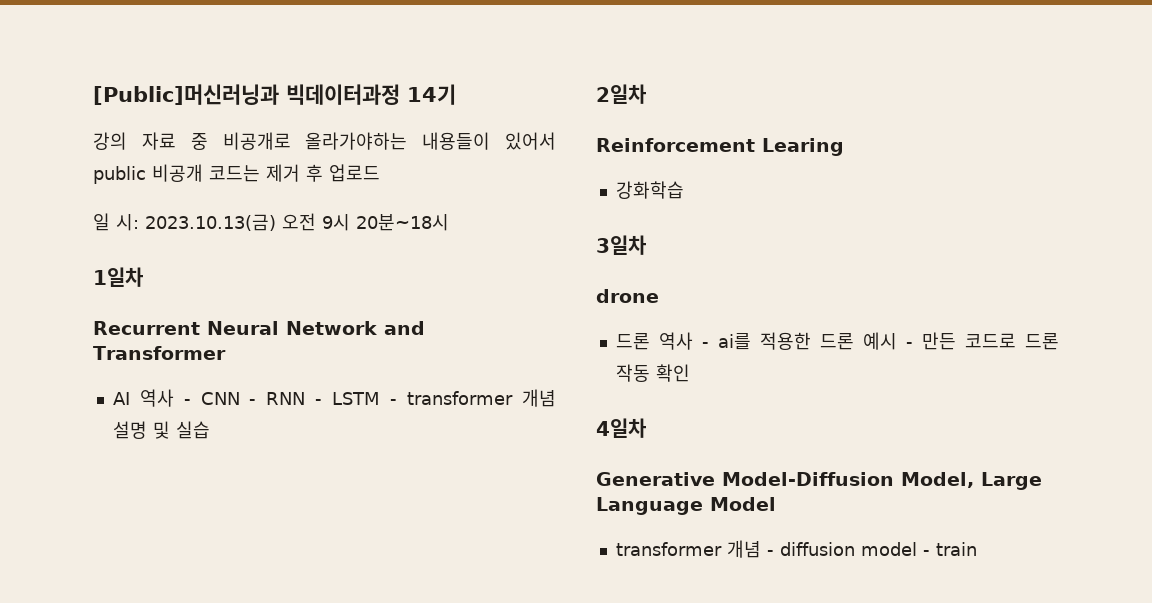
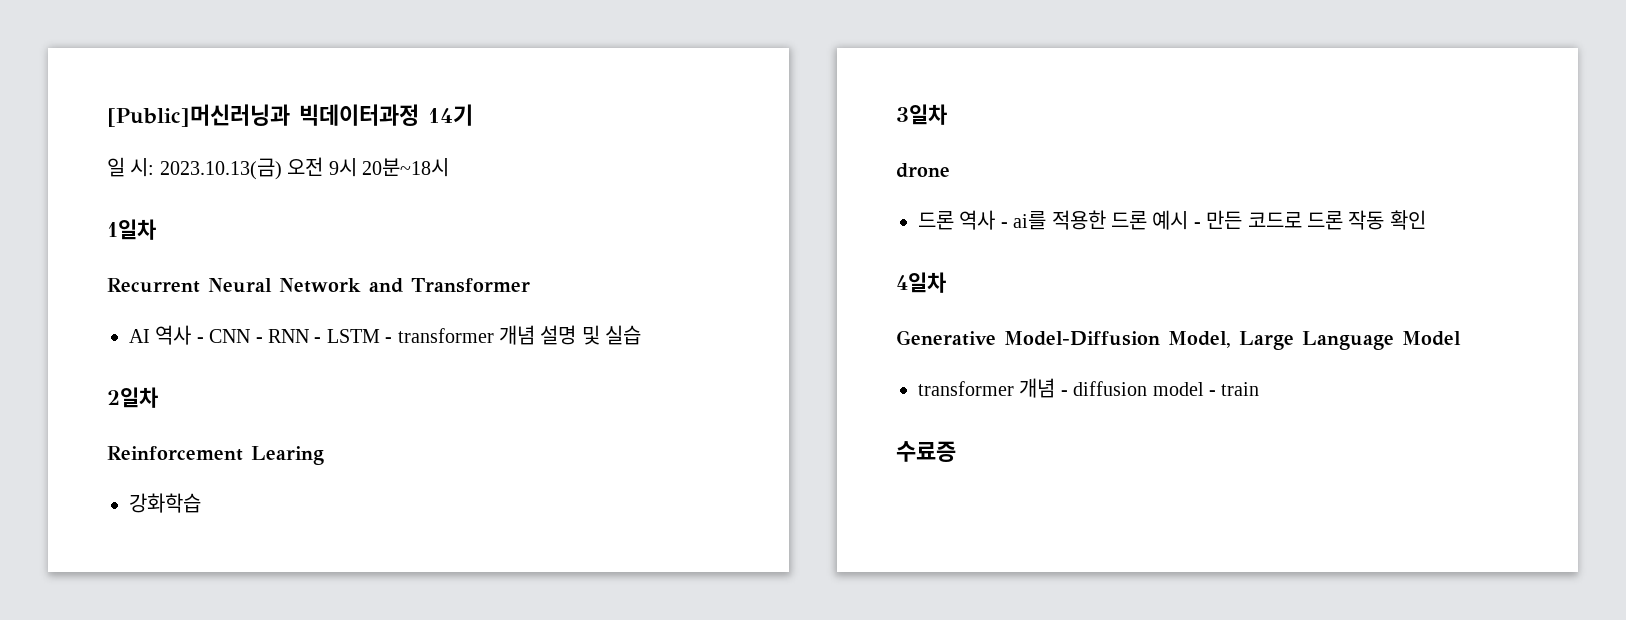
[93,132,556,150] [93,164,380,184] // 강의 자료 중 비공개로 올라가야하는 내용들이 있어서 public 비공개 코드는 제거 후 업로드 -> (473, 115) none
(977, 549) none -> [896,441,956,462] // 수료증

